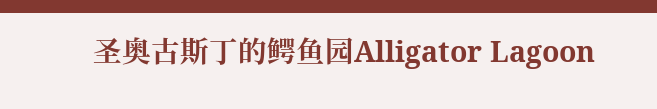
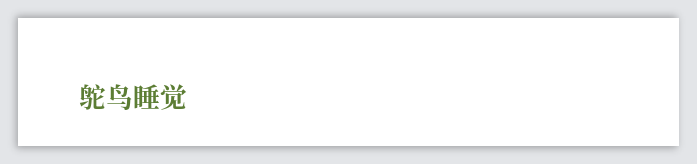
[93,37,595,69] 圣奥古斯丁的鳄鱼园Alligator Lagoon -> [79,84,187,110] 鸵鸟睡觉

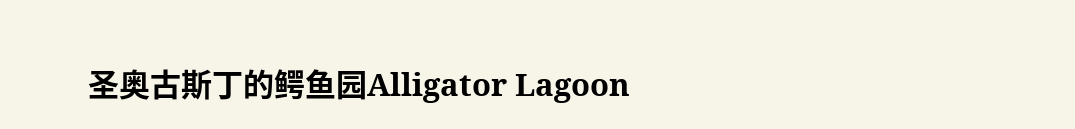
[79,84,187,110] 鸵鸟睡觉 -> [88,69,631,103] 圣奥古斯丁的鳄鱼园Alligator Lagoon

